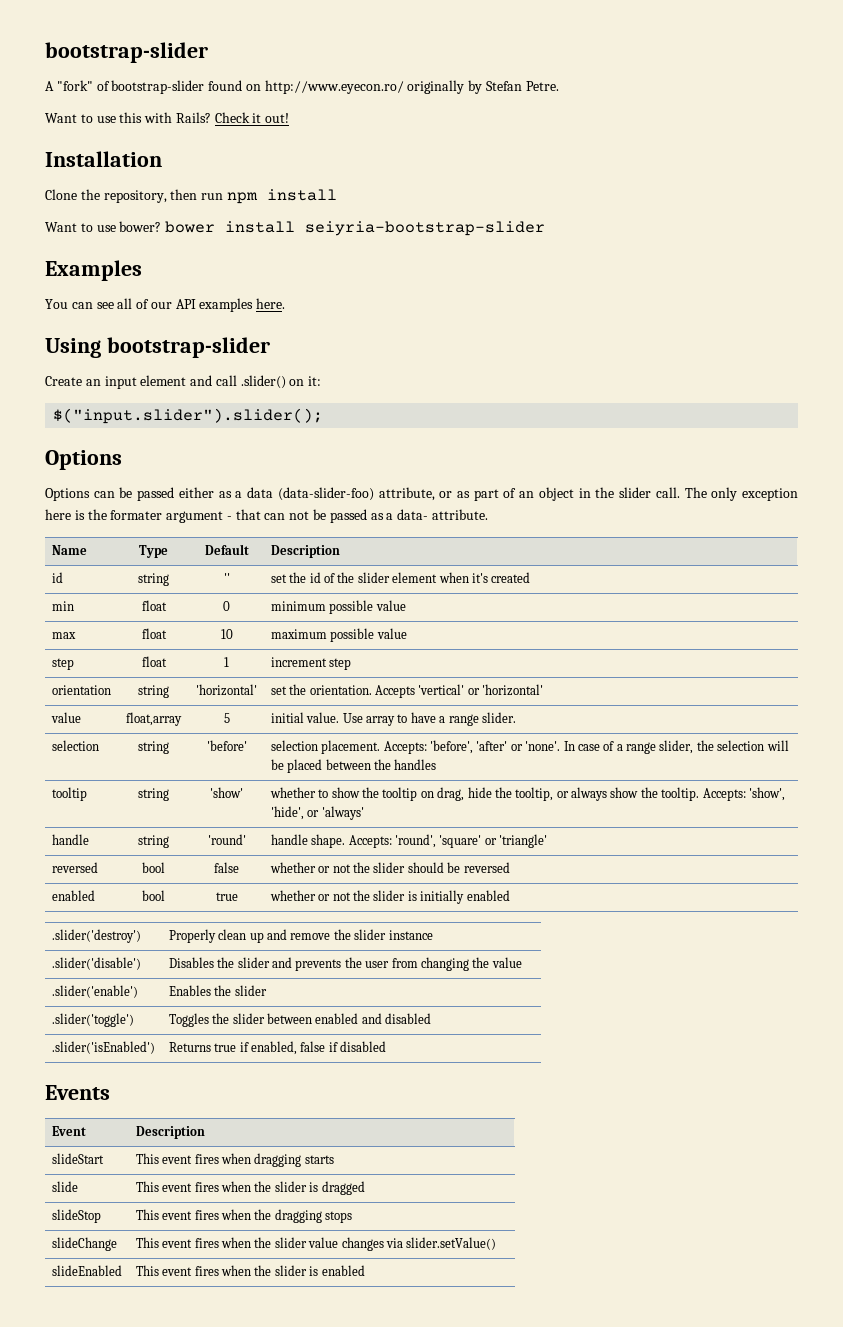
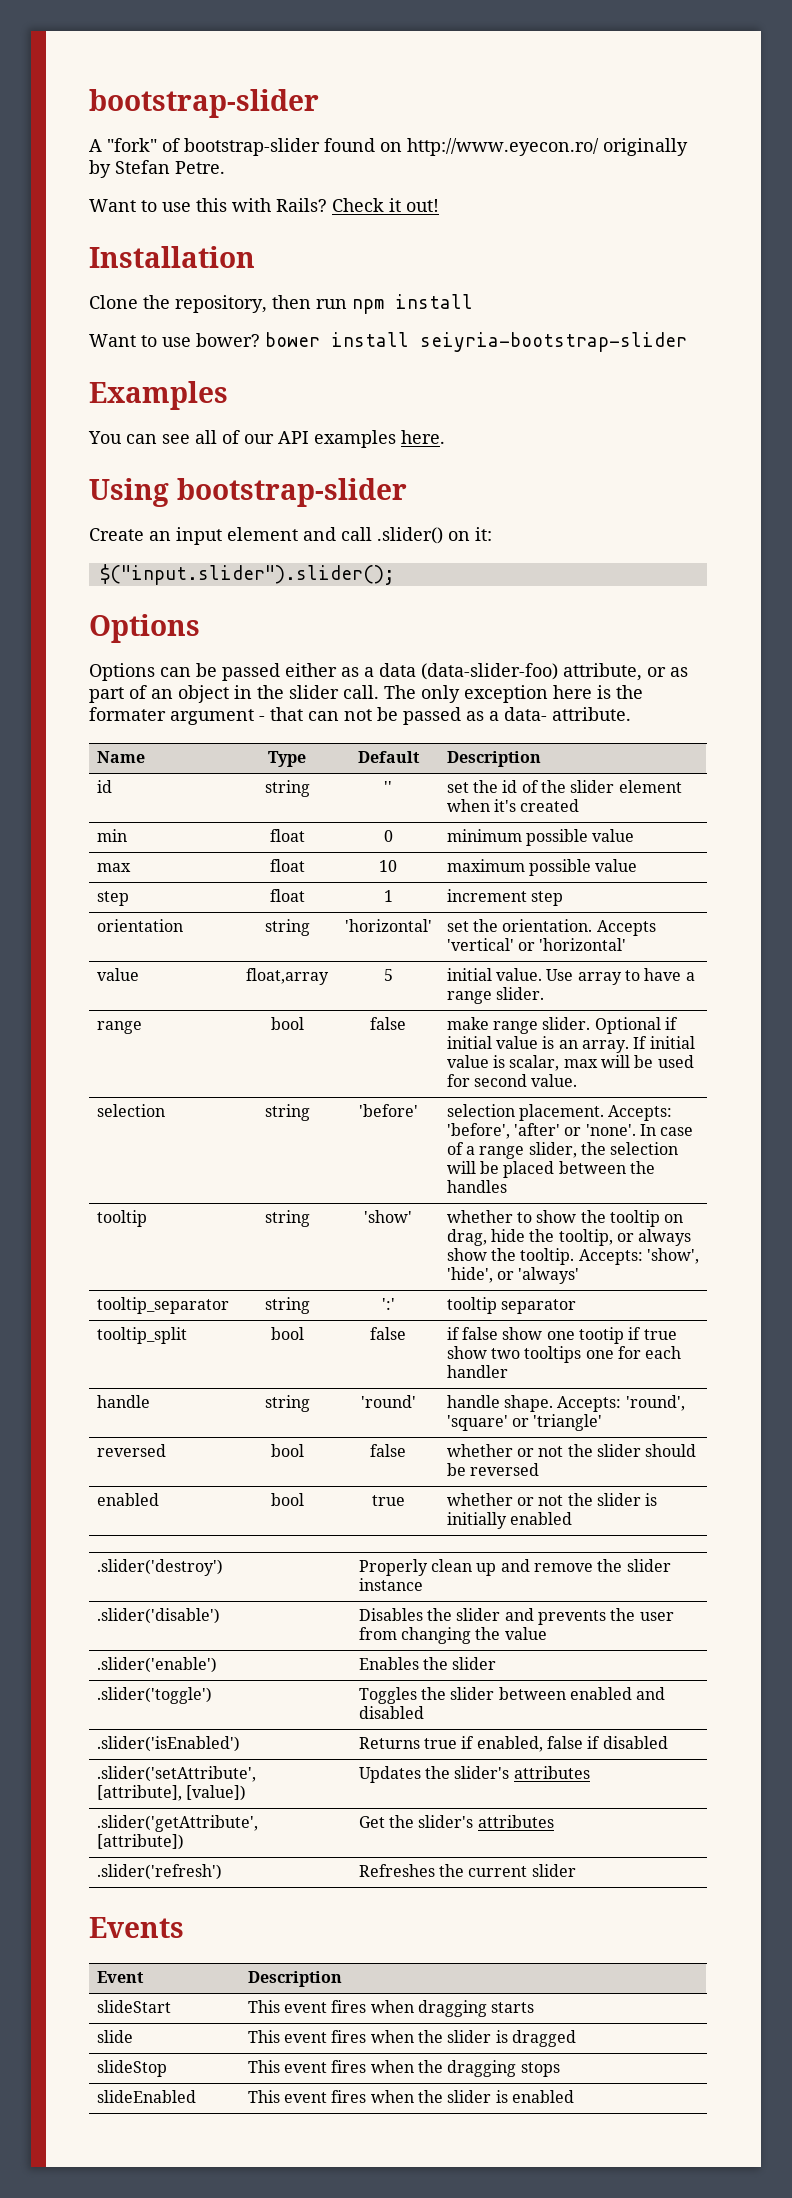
(516, 717) none -> [96,1021,142,1034] [270,1017,304,1030] [370,1017,406,1030] [446,1017,679,1034] [446,1036,695,1053] [446,1055,694,1071] [446,1074,578,1087] // range | bool | false | make range slider. Optional if initial value is an array. If initial value is scalar, max will be used for second value.
(364, 813) none -> [96,1297,229,1314] [264,1297,310,1314] [381,1298,395,1310] [446,1297,577,1314] [96,1327,187,1344] [270,1327,304,1340] [370,1327,406,1340] [446,1327,677,1344] [446,1346,682,1363] [446,1365,508,1378] // tooltip_separator | string | ':' | tooltip separator // tooltip_split | bool | false | if false show one tootip if true show two tooltips one for each handler
(387, 1046) none -> [96,1766,256,1782] [96,1785,247,1801] [358,1766,590,1783] [96,1815,258,1832] [96,1834,184,1850] [358,1815,554,1828] [96,1864,222,1880] [358,1864,576,1877] // .slider('setAttribute', [attribute], [value]) | Updates the slider's attributes // .slider('getAttribute', [attribute]) | Get the slider's attributes // .slider('refresh') | Refreshes the current slider
[51,1237,117,1251] [135,1237,497,1251] // slideChange | This event fires when the slider value changes via slider.setValue() -> (560, 2069) none

